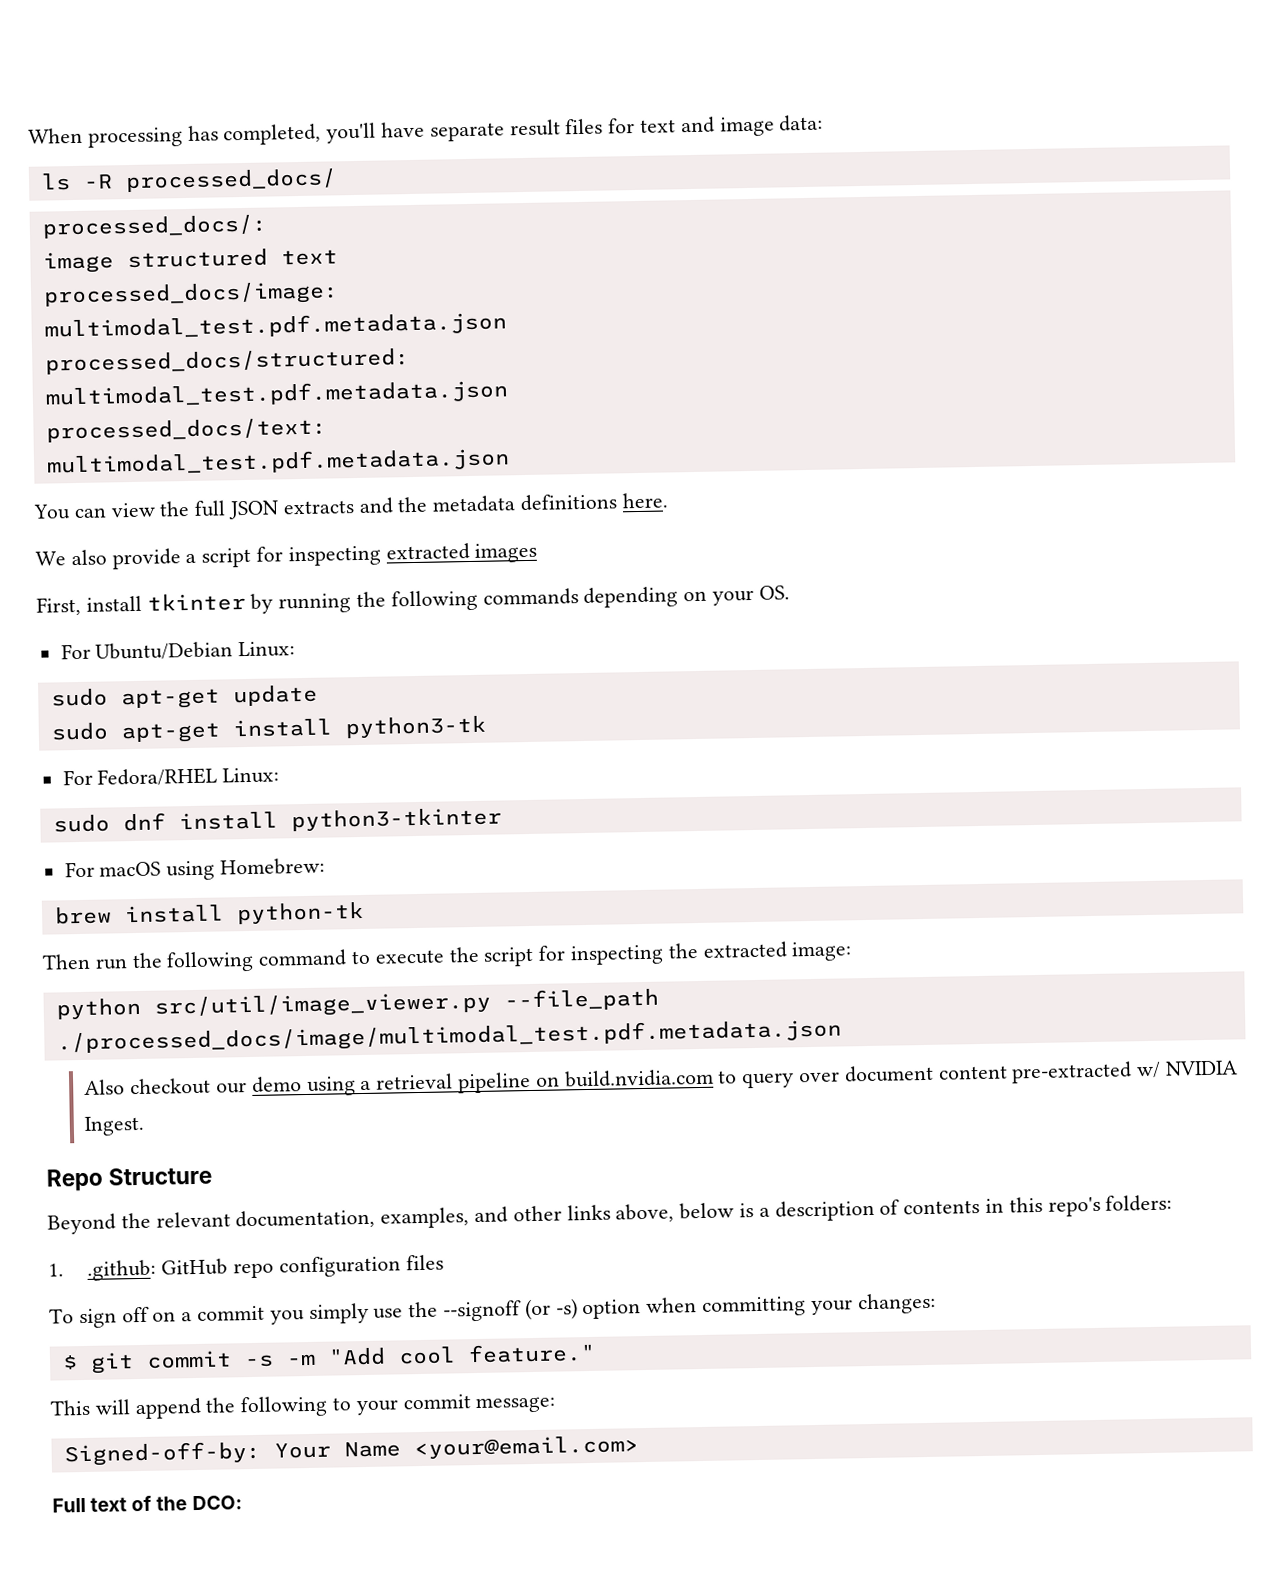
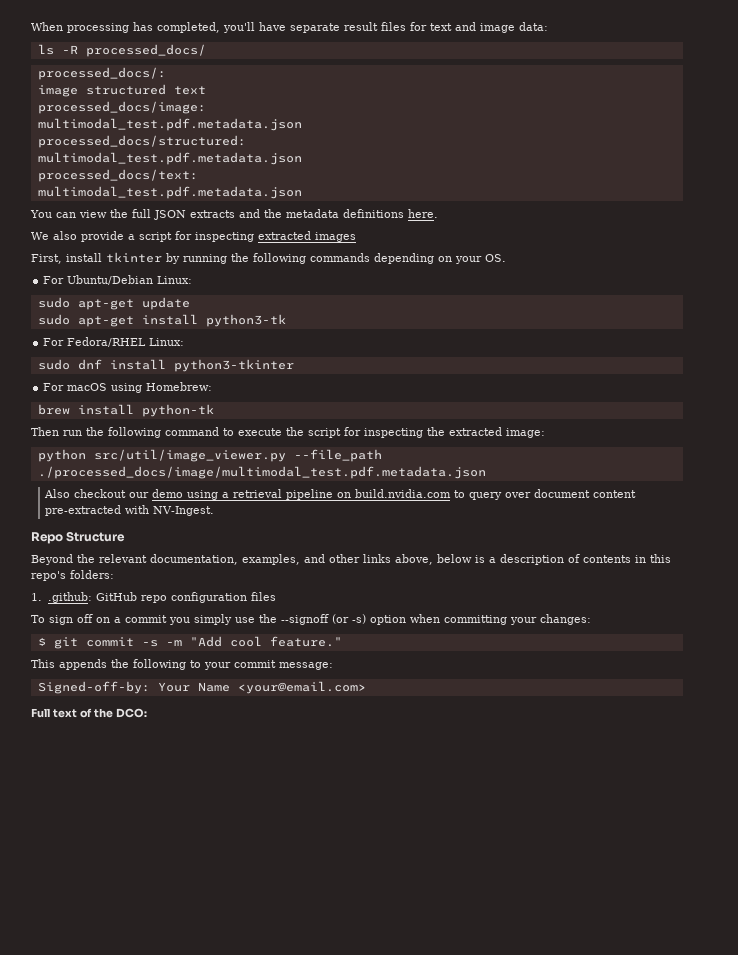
[1136,1060,1239,1079] [84,1115,146,1136] w/ NVIDIA Ingest. -> [125,505,215,516] with NV-Ingest.
[94,1397,202,1420] will append -> [59,659,107,670] appends

